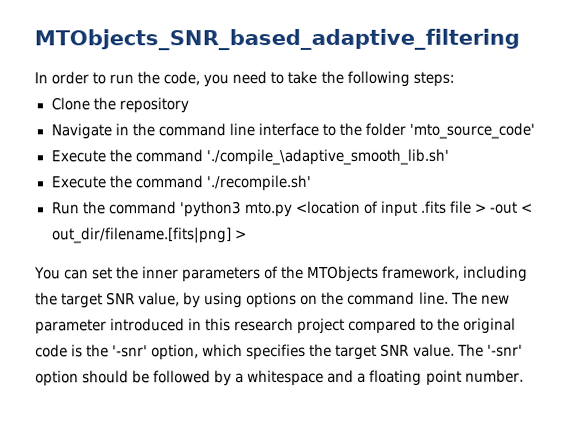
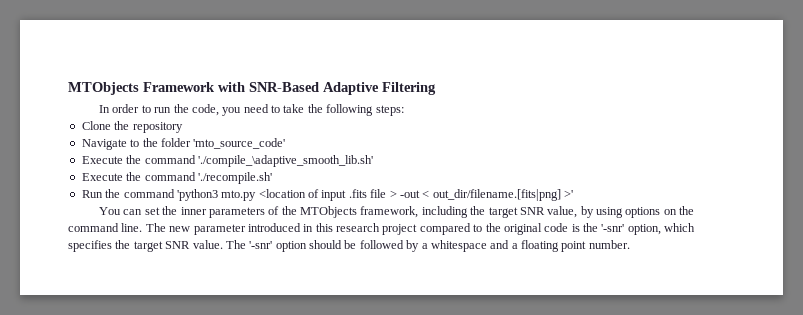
[34,28,520,51] MTObjects_SNR_based_adaptive_filtering -> [68,82,436,95] MTObjects Framework with SNR-Based Adaptive Filtering
[114,122,319,137] in the command line interface -> (127, 144) none
[234,230,247,240] > -> [564,190,573,198] >'

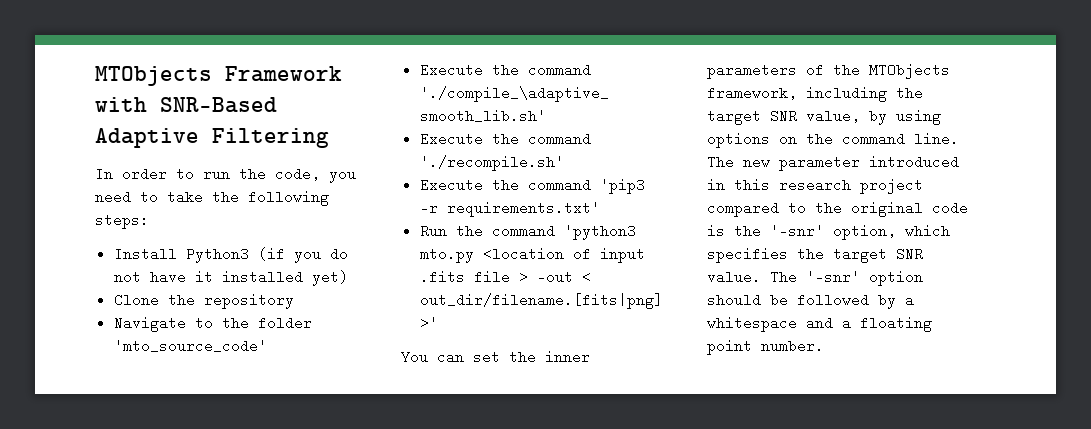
(404, 110) none -> [113,247,348,263] [113,270,348,286] // Install Python3 (if you do not have it installed yet)
(272, 178) none -> [419,178,645,194] [419,201,600,217] // Execute the command 'pip3 -r requirements.txt'

